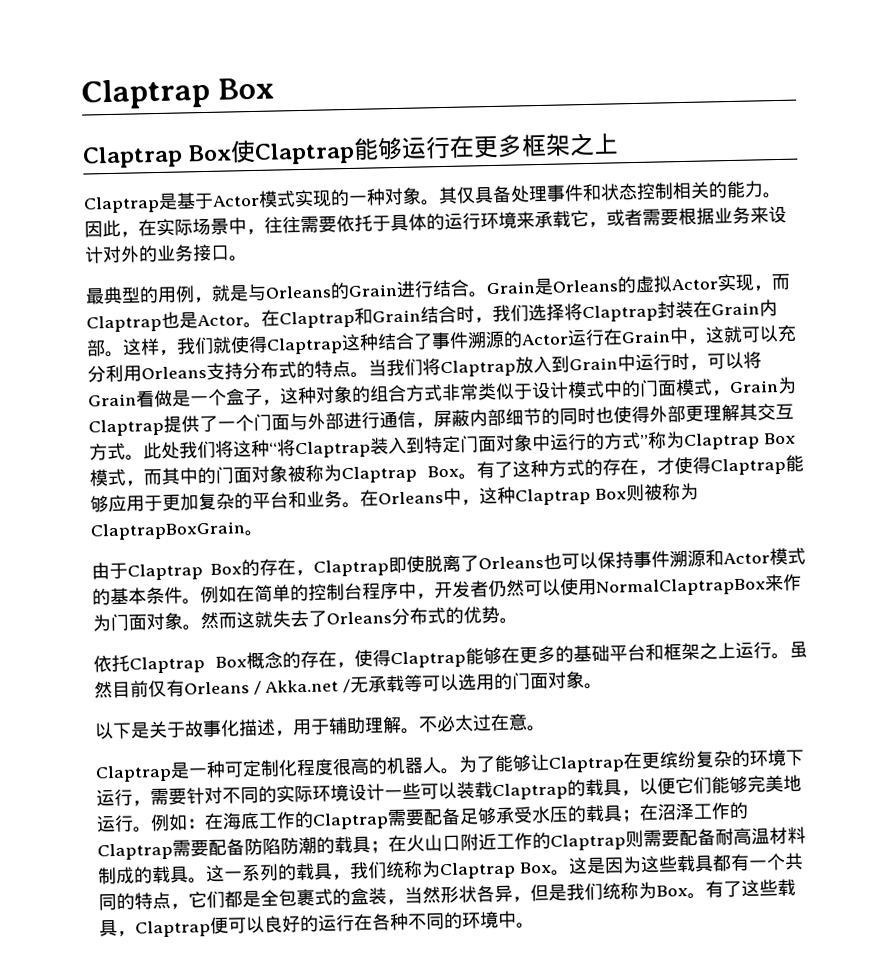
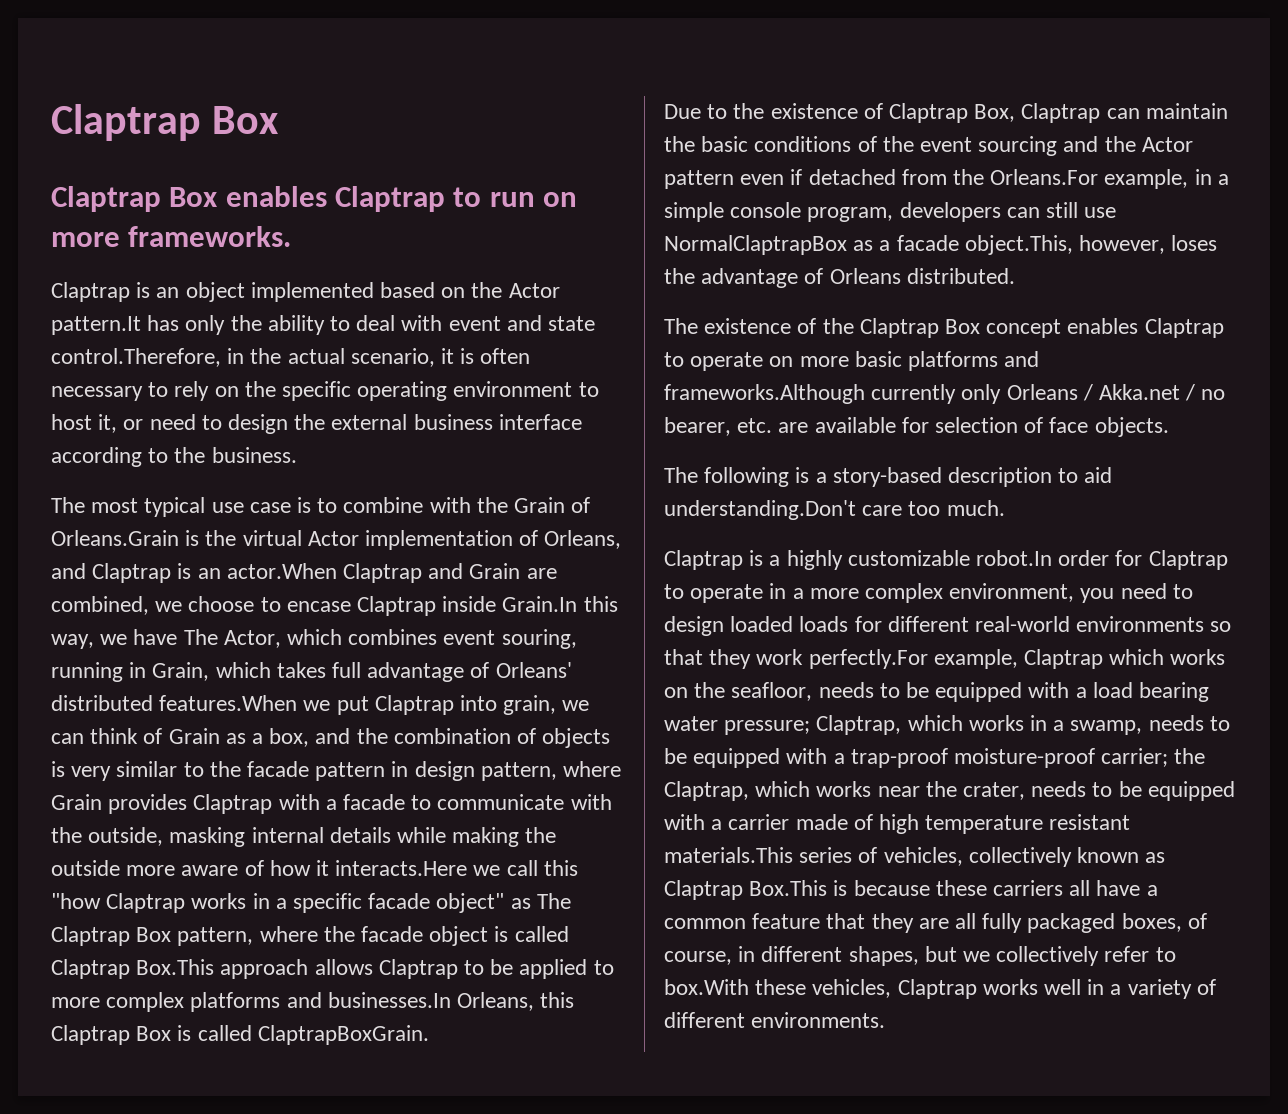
[230,132,620,165] [83,180,782,214] [84,205,787,238] [84,243,248,264] [85,273,791,305] [86,299,778,333] [86,324,797,358] [87,351,762,383] [88,376,797,408] [88,403,794,437] [89,431,796,461] [89,454,804,487] [90,482,699,513] [90,521,264,541] [91,547,806,581] [92,573,802,606] [92,605,518,632] [93,641,808,674] [94,671,604,699] [94,713,546,740] [95,748,804,783] [96,774,802,807] [96,801,749,833] [97,826,806,861] [97,852,804,885] [98,878,796,911] [99,910,535,938] 使Claptrap能够运行在更多框架之上 // Claptrap是基于Actor模式实现的一种对象。其仅具备处理事件和状态控制相关的能力。因此，在实际场景中，往往需要依托于具体的运行环境来承载它，或者需要根据业务来设计对外的业务接口。 // 最典型的用例，就是与Orleans的Grain进行结合。Grain是Orleans的虚拟Actor实现，而Claptrap也是Actor。在Claptrap和Grain结合时，我们选择将Claptrap封装在Grain内部。这样，我们就使得Claptrap这种结合了事件溯源的Actor运行在Grain中，这就可以充分利用Orleans支持分布式的特点。当我们将Claptrap放入到Grain中运行时，可以将Grain看做是一个盒子，这种对象的组合方式非常类似于设计模式中的门面模式，Grain为Claptrap提供了一个门面与外部进行通信，屏蔽内部细节的同时也使得外部更理解其交互方式。此处我们将这种“将Claptrap装入到特定门面对象中运行的方式”称为Claptrap Box模式，而其中的门面对象被称为Claptrap Box。有了这种方式的存在，才使得Claptrap能够应用于更加复杂的平台和业务。在Orleans中，这种Claptrap Box则被称为ClaptrapBoxGrain。 // 由于Claptrap Box的存在，Claptrap即使脱离了Orleans也可以保持事件溯源和Actor模式的基本条件。例如在简单的控制台程序中，开发者仍然可以使用NormalClaptrapBox来作为门面对象。然而这就失去了Orleans分布式的优势。 // 依托Claptrap Box概念的存在，使得Claptrap能够在更多的基础平台和框架之上运行。虽然目前仅有Orleans / Akka.net /无承载等可以选用的门面对象。 // 以下是关于故事化描述，用于辅助理解。不必太过在意。 // Claptrap是一种可定制化程度很高的机器人。为了能够让Claptrap在更缤纷复杂的环境下运行，需要针对不同的实际环境设计一些可以装载Claptrap的载具，以便它们能够完美地运行。例如：在海底工作的Claptrap需要配备足够承受水压的载具；在沼泽工作的Claptrap需要配备防陷防潮的载具；在火山口附近工作的Claptrap则需要配备耐高温材料制成的载具。这一系列的载具，我们统称为Claptrap Box。这是因为这些载具都有一个共同的特点，它们都是全包裹式的盒装，当然形状各异，但是我们统称为Box。有了这些载具，Claptrap便可以良好的运行在各种不同的环境中。 -> [225,186,578,212] [51,226,292,247] [51,282,560,302] [51,315,596,335] [51,348,531,367] [51,381,599,401] [51,414,582,434] [51,447,297,467] [51,497,591,517] [51,530,622,550] [51,563,557,583] [51,596,618,616] [51,629,577,649] [51,662,572,682] [51,695,590,715] [51,728,611,748] [51,761,622,781] [51,794,612,814] [51,827,557,847] [51,860,578,876] [51,893,571,913] [51,926,569,946] [51,959,614,979] [51,992,575,1012] [51,1025,429,1045] [664,103,1228,123] [664,136,1193,156] [664,169,1229,189] [664,202,1117,222] [664,235,1218,255] [664,268,1015,288] [664,318,1224,338] [664,351,1040,371] [664,384,1226,404] [664,417,1169,437] [664,467,1113,487] [664,500,1005,520] [664,550,1228,570] [664,583,1193,603] [664,616,1232,636] [664,649,1226,669] [664,682,1210,702] [664,715,1230,735] [664,748,1206,768] [664,781,1235,801] [664,814,1131,834] [664,847,1166,867] [664,880,1158,900] [664,913,1207,933] [664,946,1176,966] [664,979,1216,999] [664,1012,886,1028] enables Claptrap to run on more frameworks. // Claptrap is an object implemented based on the Actor pattern.It has only the ability to deal with event and state control.Therefore, in the actual scenario, it is often necessary to rely on the specific operating environment to host it, or need to design the external business interface according to the business. // The most typical use case is to combine with the Grain of Orleans.Grain is the virtual Actor implementation of Orleans, and Claptrap is an actor.When Claptrap and Grain are combined, we choose to encase Claptrap inside Grain.In this way, we have The Actor, which combines event souring, running in Grain, which takes full advantage of Orleans' distributed features.When we put Claptrap into grain, we can think of Grain as a box, and the combination of objects is very similar to the facade pattern in design pattern, where Grain provides Claptrap with a facade to communicate with the outside, masking internal details while making the outside more aware of how it interacts.Here we call this "how Claptrap works in a specific facade object" as The Claptrap Box pattern, where the facade object is called Claptrap Box.This approach allows Claptrap to be applied to more complex platforms and businesses.In Orleans, this Claptrap Box is called ClaptrapBoxGrain. // Due to the existence of Claptrap Box, Claptrap can maintain the basic conditions of the event sourcing and the Actor pattern even if detached from the Orleans.For example, in a simple console program, developers can still use NormalClaptrapBox as a facade object.This, however, loses the advantage of Orleans distributed. // The existence of the Claptrap Box concept enables Claptrap to operate on more basic platforms and frameworks.Although currently only Orleans / Akka.net / no bearer, etc. are available for selection of face objects. // The following is a story-based description to aid understanding.Don't care too much. // Claptrap is a highly customizable robot.In order for Claptrap to operate in a more complex environment, you need to design loaded loads for different real-world environments so that they work perfectly.For example, Claptrap which works on the seafloor, needs to be equipped with a load bearing water pressure; Claptrap, which works in a swamp, needs to be equipped with a trap-proof moisture-proof carrier; the Claptrap, which works near the crater, needs to be equipped with a carrier made of high temperature resistant materials.This series of vehicles, collectively known as Claptrap Box.This is because these carriers all have a common feature that they are all fully packaged boxes, of course, in different shapes, but we collectively refer to box.With these vehicles, Claptrap works well in a variety of different environments.

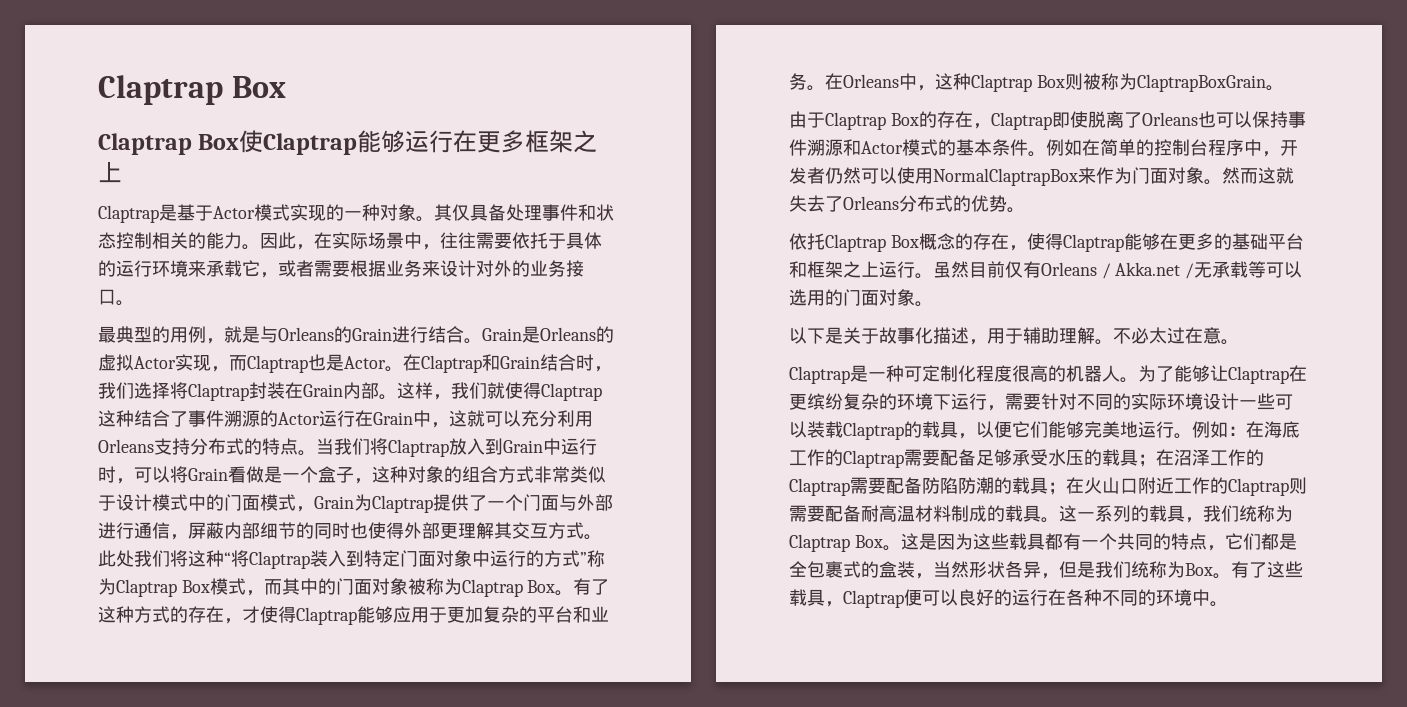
[225,186,578,212] [51,226,292,247] [51,282,560,302] [51,315,596,335] [51,348,531,367] [51,381,599,401] [51,414,582,434] [51,447,297,467] [51,497,591,517] [51,530,622,550] [51,563,557,583] [51,596,618,616] [51,629,577,649] [51,662,572,682] [51,695,590,715] [51,728,611,748] [51,761,622,781] [51,794,612,814] [51,827,557,847] [51,860,578,876] [51,893,571,913] [51,926,569,946] [51,959,614,979] [51,992,575,1012] [51,1025,429,1045] [664,103,1228,123] [664,136,1193,156] [664,169,1229,189] [664,202,1117,222] [664,235,1218,255] [664,268,1015,288] [664,318,1224,338] [664,351,1040,371] [664,384,1226,404] [664,417,1169,437] [664,467,1113,487] [664,500,1005,520] [664,550,1228,570] [664,583,1193,603] [664,616,1232,636] [664,649,1226,669] [664,682,1210,702] [664,715,1230,735] [664,748,1206,768] [664,781,1235,801] [664,814,1131,834] [664,847,1166,867] [664,880,1158,900] [664,913,1207,933] [664,946,1176,966] [664,979,1216,999] [664,1012,886,1028] enables Claptrap to run on more frameworks. // Claptrap is an object implemented based on the Actor pattern.It has only the ability to deal with event and state control.Therefore, in the actual scenario, it is often necessary to rely on the specific operating environment to host it, or need to design the external business interface according to the business. // The most typical use case is to combine with the Grain of Orleans.Grain is the virtual Actor implementation of Orleans, and Claptrap is an actor.When Claptrap and Grain are combined, we choose to encase Claptrap inside Grain.In this way, we have The Actor, which combines event souring, running in Grain, which takes full advantage of Orleans' distributed features.When we put Claptrap into grain, we can think of Grain as a box, and the combination of objects is very similar to the facade pattern in design pattern, where Grain provides Claptrap with a facade to communicate with the outside, masking internal details while making the outside more aware of how it interacts.Here we call this "how Claptrap works in a specific facade object" as The Claptrap Box pattern, where the facade object is called Claptrap Box.This approach allows Claptrap to be applied to more complex platforms and businesses.In Orleans, this Claptrap Box is called ClaptrapBoxGrain. // Due to the existence of Claptrap Box, Claptrap can maintain the basic conditions of the event sourcing and the Actor pattern even if detached from the Orleans.For example, in a simple console program, developers can still use NormalClaptrapBox as a facade object.This, however, loses the advantage of Orleans distributed. // The existence of the Claptrap Box concept enables Claptrap to operate on more basic platforms and frameworks.Although currently only Orleans / Akka.net / no bearer, etc. are available for selection of face objects. // The following is a story-based description to aid understanding.Don't care too much. // Claptrap is a highly customizable robot.In order for Claptrap to operate in a more complex environment, you need to design loaded loads for different real-world environments so that they work perfectly.For example, Claptrap which works on the seafloor, needs to be equipped with a load bearing water pressure; Claptrap, which works in a swamp, needs to be equipped with a trap-proof moisture-proof carrier; the Claptrap, which works near the crater, needs to be equipped with a carrier made of high temperature resistant materials.This series of vehicles, collectively known as Claptrap Box.This is because these carriers all have a common feature that they are all fully packaged boxes, of course, in different shapes, but we collectively refer to box.With these vehicles, Claptrap works well in a variety of different environments. -> [239,130,598,155] [98,161,122,183] [98,204,614,223] [98,232,602,250] [98,260,584,278] [98,289,134,306] [98,326,614,344] [98,354,612,373] [98,382,602,401] [98,410,593,428] [98,438,597,457] [98,466,606,484] [98,494,613,513] [98,522,602,540] [98,550,605,569] [98,578,610,597] [98,606,609,625] [789,73,1284,92] [789,111,1306,130] [789,139,1298,157] [789,167,1294,186] [789,195,1025,213] [789,233,1304,252] [789,261,1303,279] [789,289,933,307] [789,327,1239,345] [789,365,1307,384] [789,393,1293,411] [789,421,1300,440] [789,449,1264,468] [789,477,1307,496] [789,505,1293,523] [789,533,1297,552] [789,561,1303,579] [789,589,1228,608] 使Claptrap能够运行在更多框架之上 // Claptrap是基于Actor模式实现的一种对象。其仅具备处理事件和状态控制相关的能力。因此，在实际场景中，往往需要依托于具体的运行环境来承载它，或者需要根据业务来设计对外的业务接口。 // 最典型的用例，就是与Orleans的Grain进行结合。Grain是Orleans的虚拟Actor实现，而Claptrap也是Actor。在Claptrap和Grain结合时，我们选择将Claptrap封装在Grain内部。这样，我们就使得Claptrap这种结合了事件溯源的Actor运行在Grain中，这就可以充分利用Orleans支持分布式的特点。当我们将Claptrap放入到Grain中运行时，可以将Grain看做是一个盒子，这种对象的组合方式非常类似于设计模式中的门面模式，Grain为Claptrap提供了一个门面与外部进行通信，屏蔽内部细节的同时也使得外部更理解其交互方式。此处我们将这种“将Claptrap装入到特定门面对象中运行的方式”称为Claptrap Box模式，而其中的门面对象被称为Claptrap Box。有了这种方式的存在，才使得Claptrap能够应用于更加复杂的平台和业务。在Orleans中，这种Claptrap Box则被称为ClaptrapBoxGrain。 // 由于Claptrap Box的存在，Claptrap即使脱离了Orleans也可以保持事件溯源和Actor模式的基本条件。例如在简单的控制台程序中，开发者仍然可以使用NormalClaptrapBox来作为门面对象。然而这就失去了Orleans分布式的优势。 // 依托Claptrap Box概念的存在，使得Claptrap能够在更多的基础平台和框架之上运行。虽然目前仅有Orleans / Akka.net /无承载等可以选用的门面对象。 // 以下是关于故事化描述，用于辅助理解。不必太过在意。 // Claptrap是一种可定制化程度很高的机器人。为了能够让Claptrap在更缤纷复杂的环境下运行，需要针对不同的实际环境设计一些可以装载Claptrap的载具，以便它们能够完美地运行。例如：在海底工作的Claptrap需要配备足够承受水压的载具；在沼泽工作的Claptrap需要配备防陷防潮的载具；在火山口附近工作的Claptrap则需要配备耐高温材料制成的载具。这一系列的载具，我们统称为Claptrap Box。这是因为这些载具都有一个共同的特点，它们都是全包裹式的盒装，当然形状各异，但是我们统称为Box。有了这些载具，Claptrap便可以良好的运行在各种不同的环境中。

